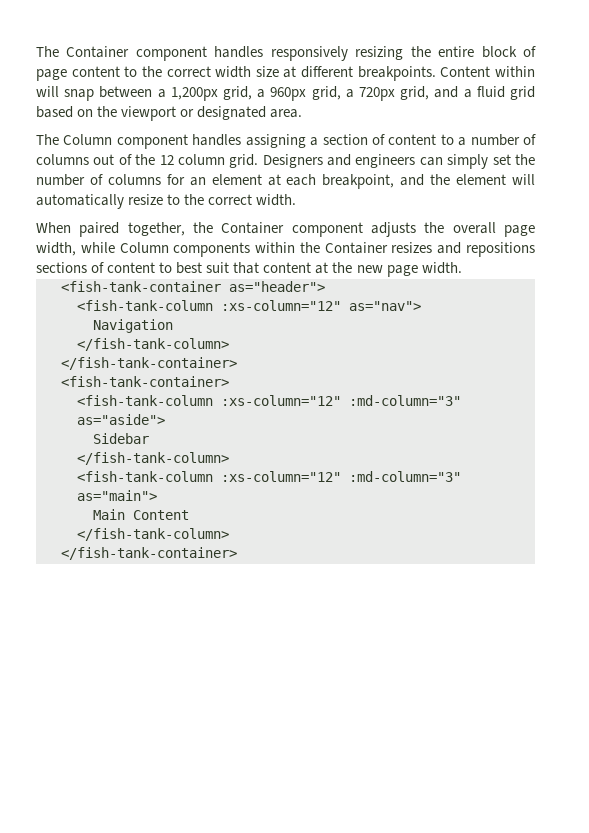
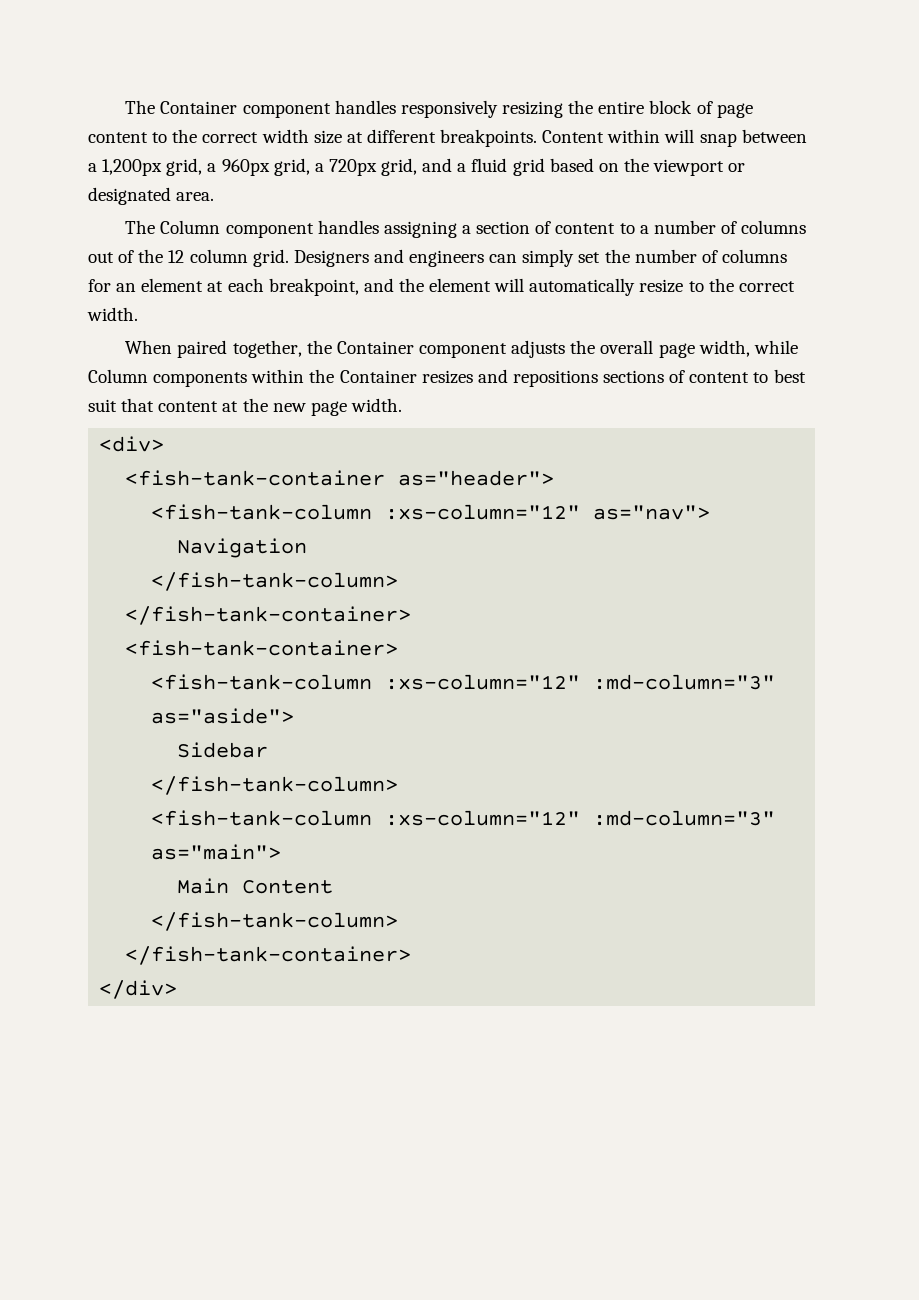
(462, 268) none -> [99,436,165,452] // <div>
(237, 553) none -> [99,980,178,999] // </div>

